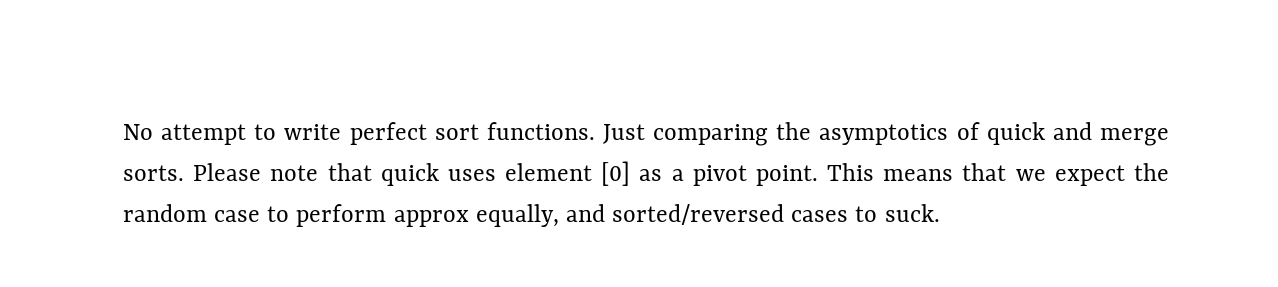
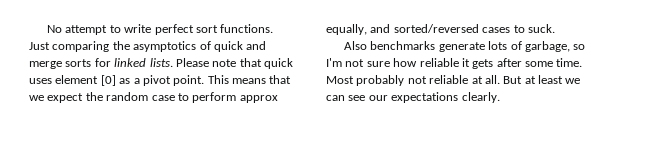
[123,165,184,181] sorts. -> [65,58,173,67] sorts for linked lists.
(940, 213) none -> [344,41,586,52] [326,58,583,69] [326,75,581,86] [326,92,500,103] // Also benchmarks generate lots of garbage, so I'm not sure how reliable it gets after some time. Most probably not reliable at all. But at least we can see our expectations clearly.

